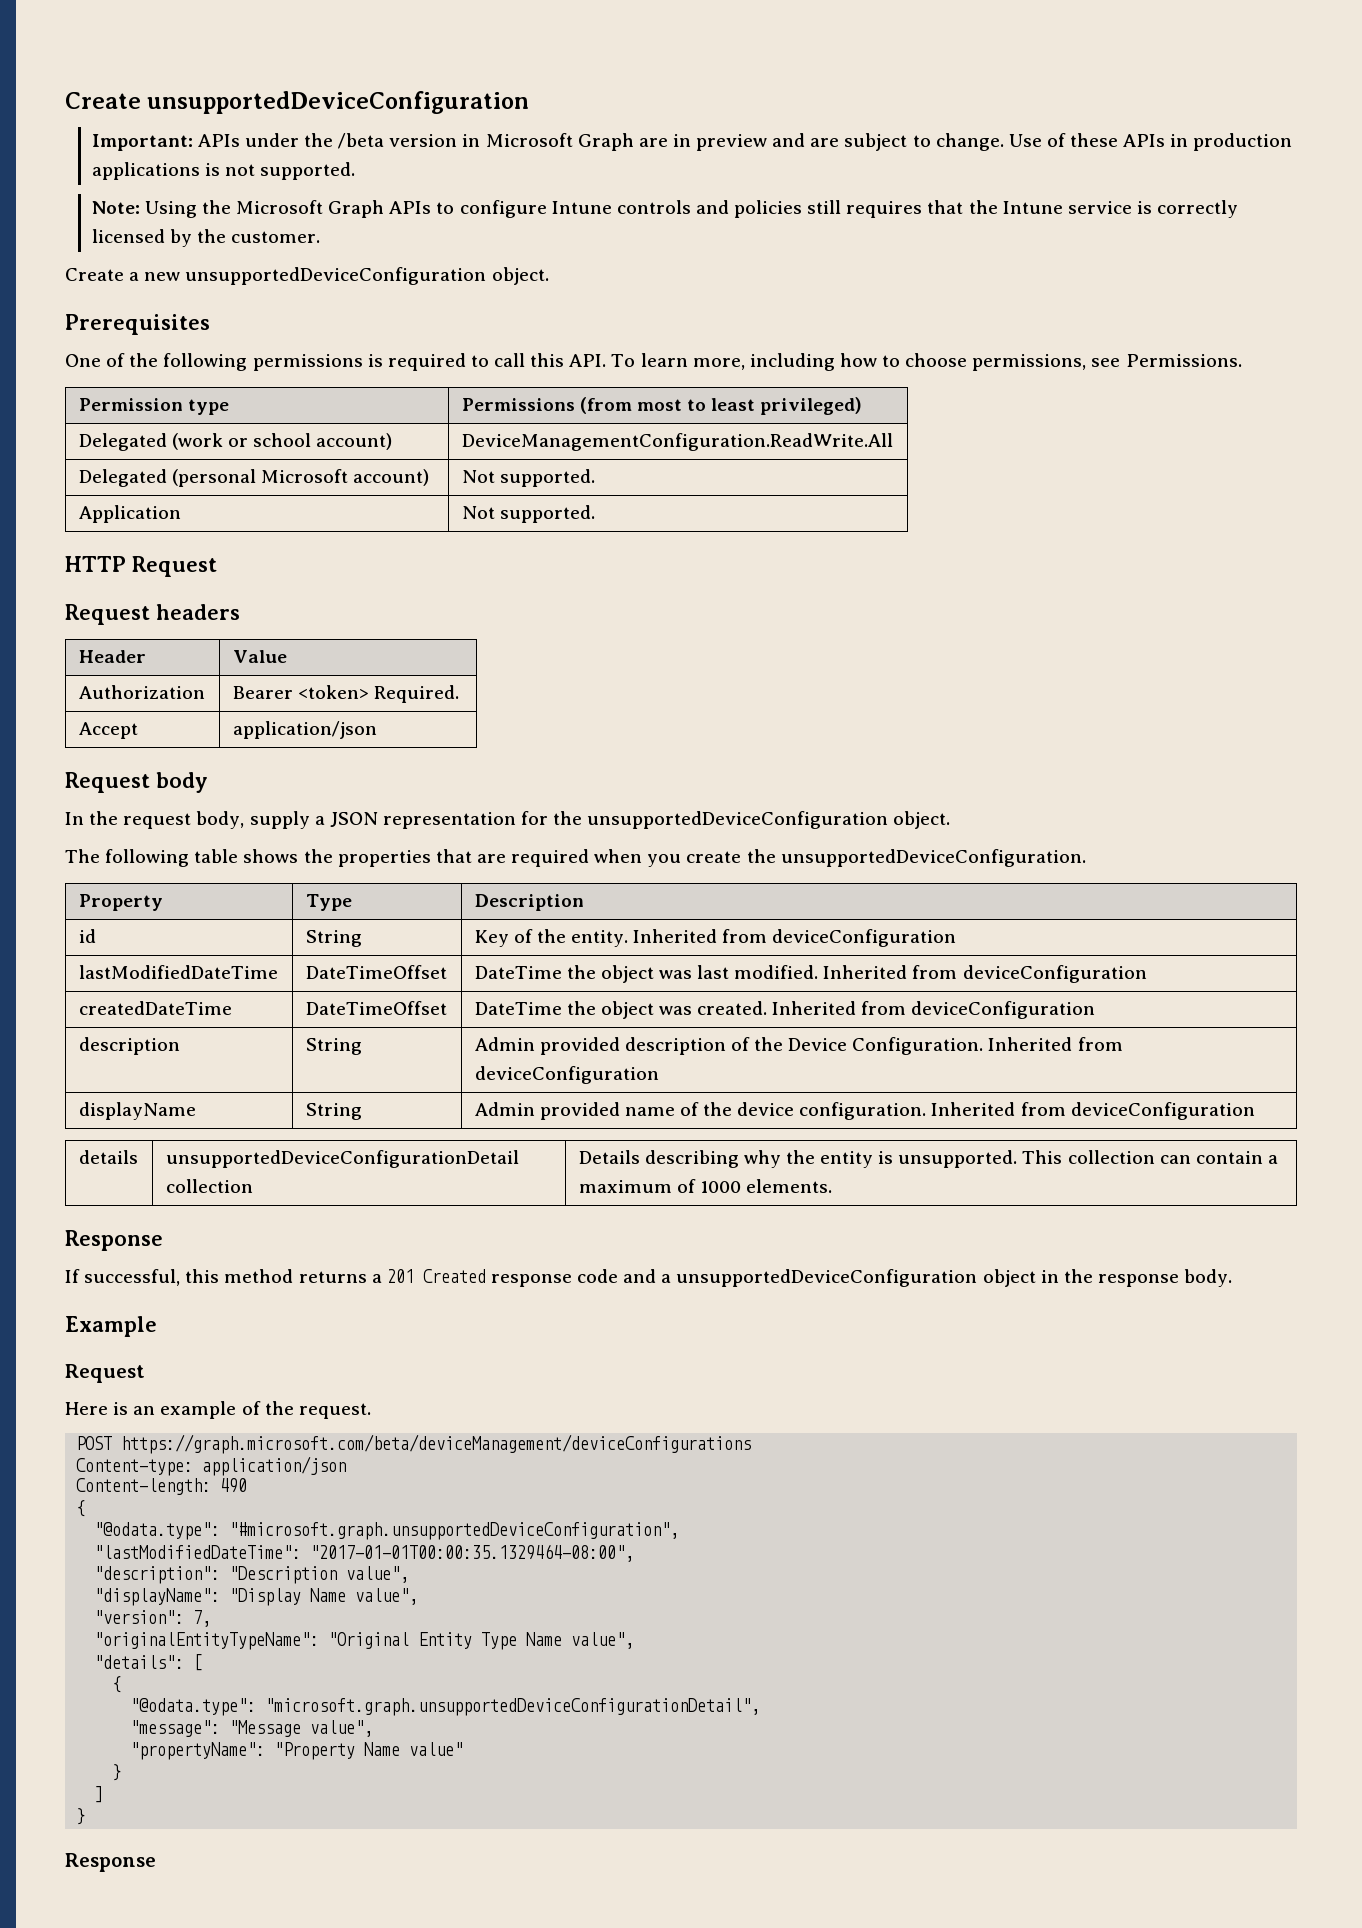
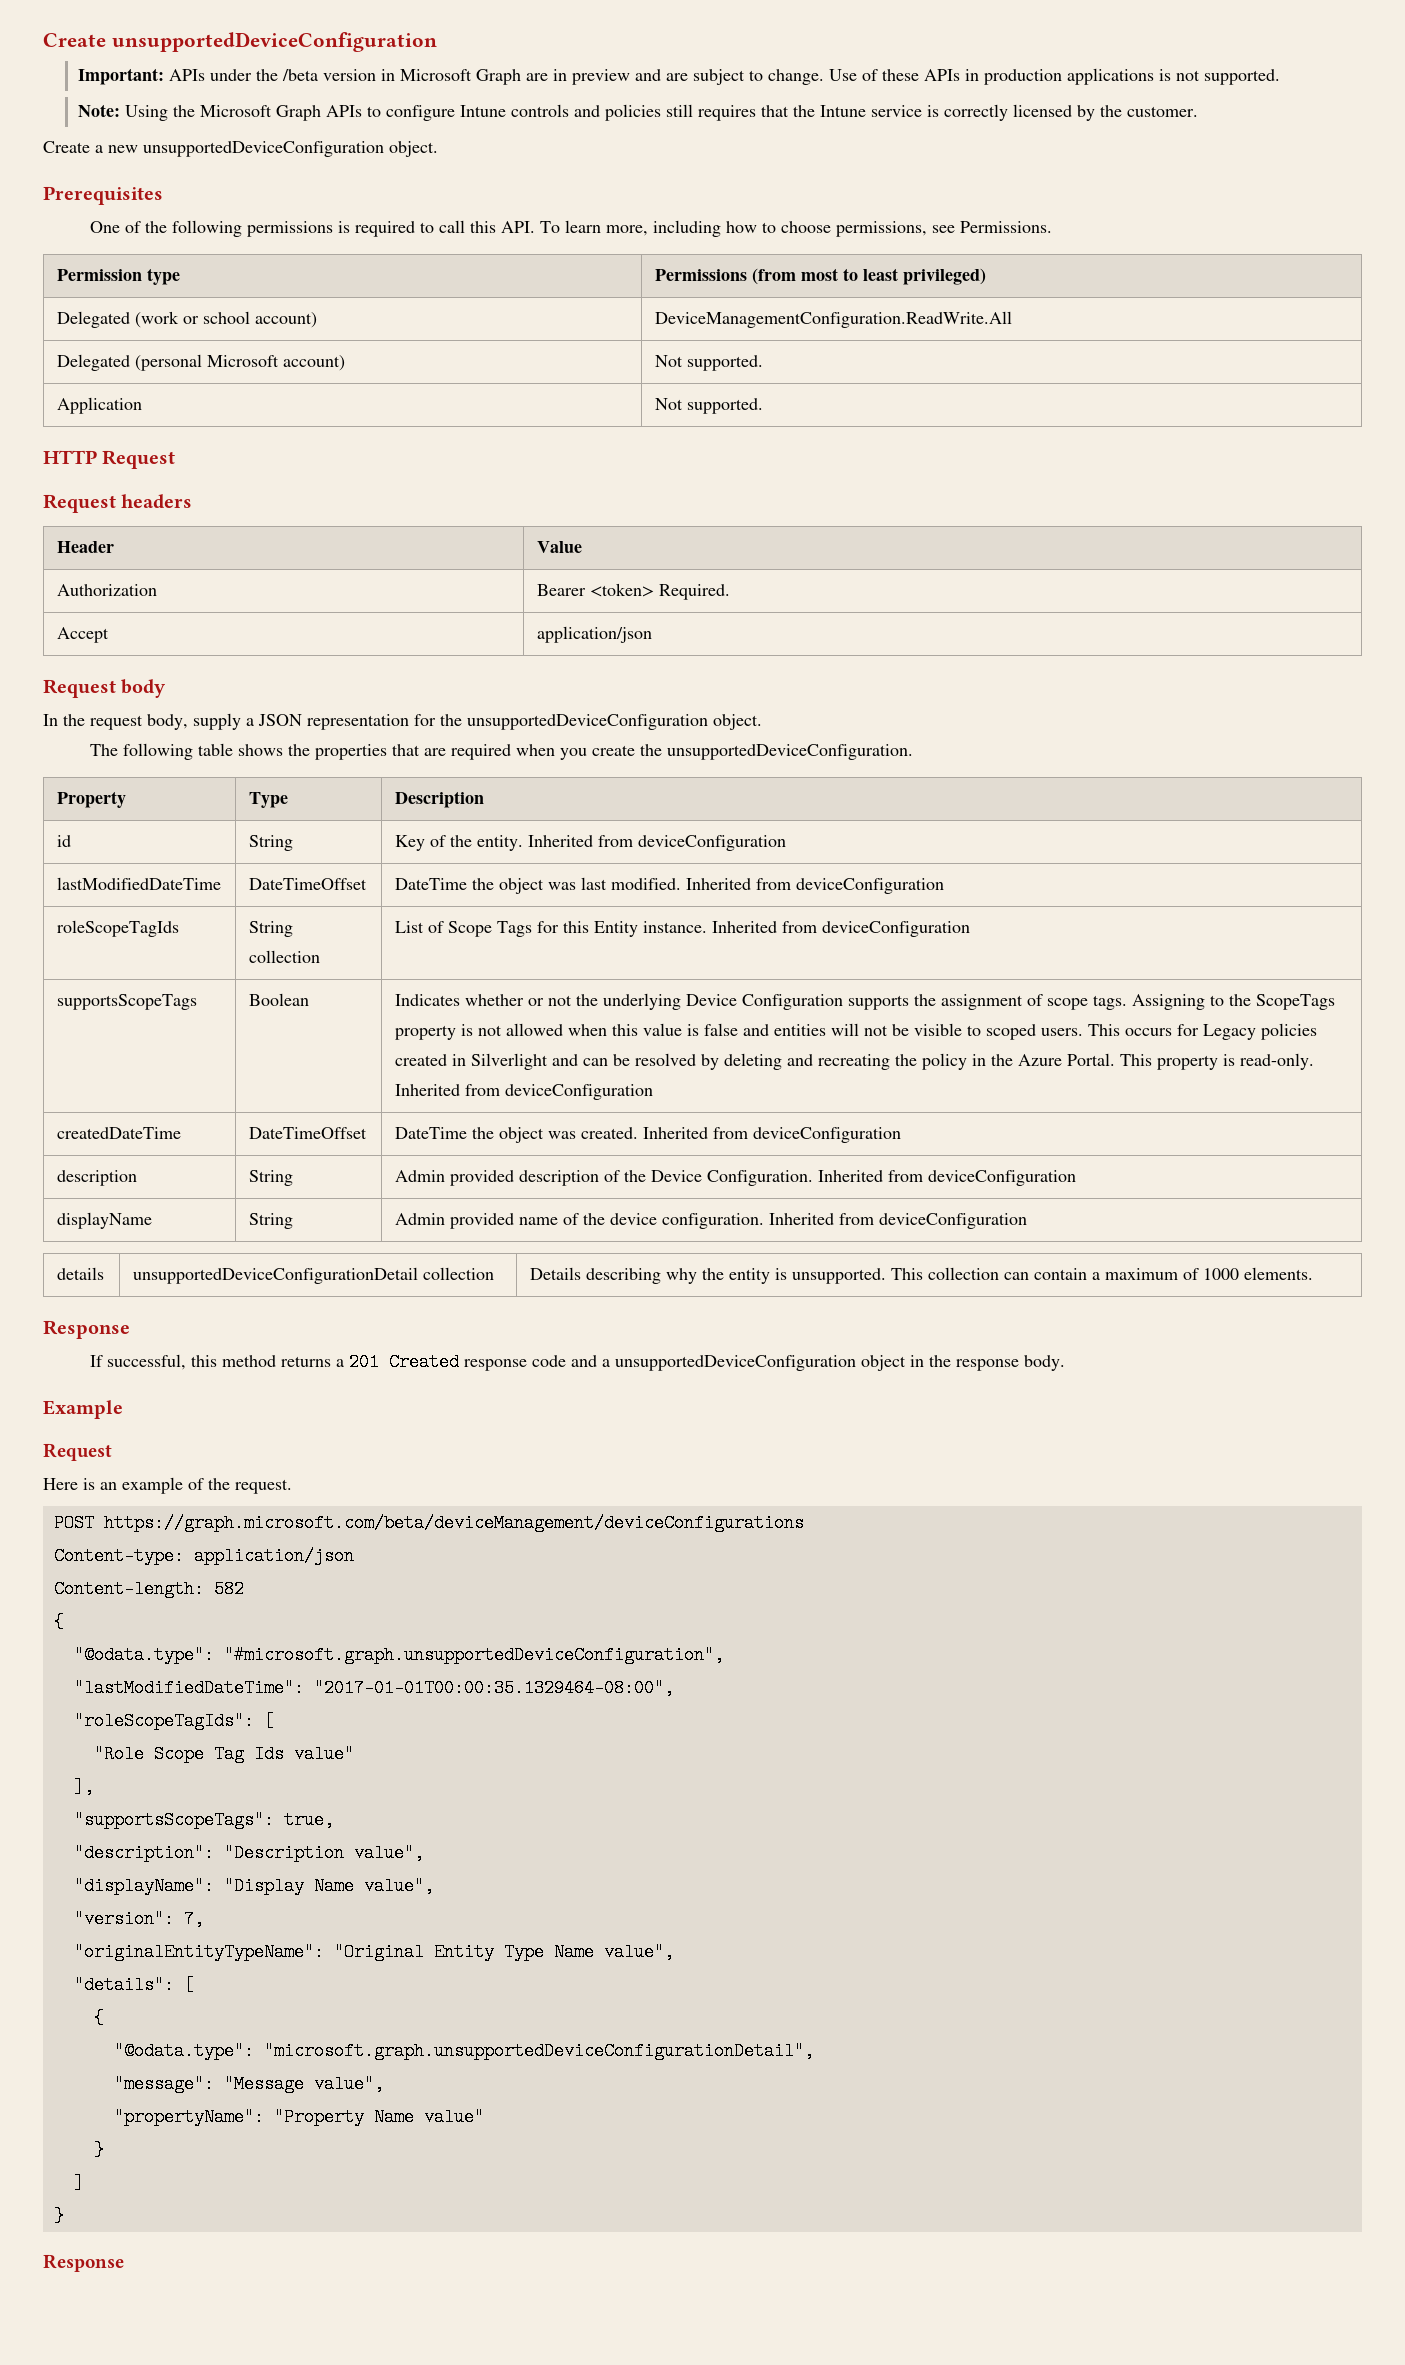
(1147, 974) none -> [56,920,179,937] [248,921,293,937] [248,950,320,963] [394,921,970,937] [56,994,197,1010] [248,993,309,1006] [394,993,1335,1010] [394,1023,1317,1040] [394,1053,1314,1070] [394,1084,653,1100] // roleScopeTagIds | String collection | List of Scope Tags for this Entity instance. Inherited from deviceConfiguration // supportsScopeTags | Boolean | Indicates whether or not the underlying Device Configuration supports the assignment of scope tags. Assigning to the ScopeTags property is not allowed when this value is false and entities will not be visible to scoped users. This occurs for Legacy policies created in Silverlight and can be resolved by deleting and recreating the policy in the Azure Portal. This property is read-only. Inherited from deviceConfiguration
[220,1478,248,1493] 490 -> [213,1580,244,1598] 582
(635, 1553) none -> [73,1712,274,1730] [93,1745,354,1763] [73,1778,94,1796] [73,1811,334,1829] // "roleScopeTagIds": [ // "Role Scope Tag Ids value" // ], // "supportsScopeTags": true,

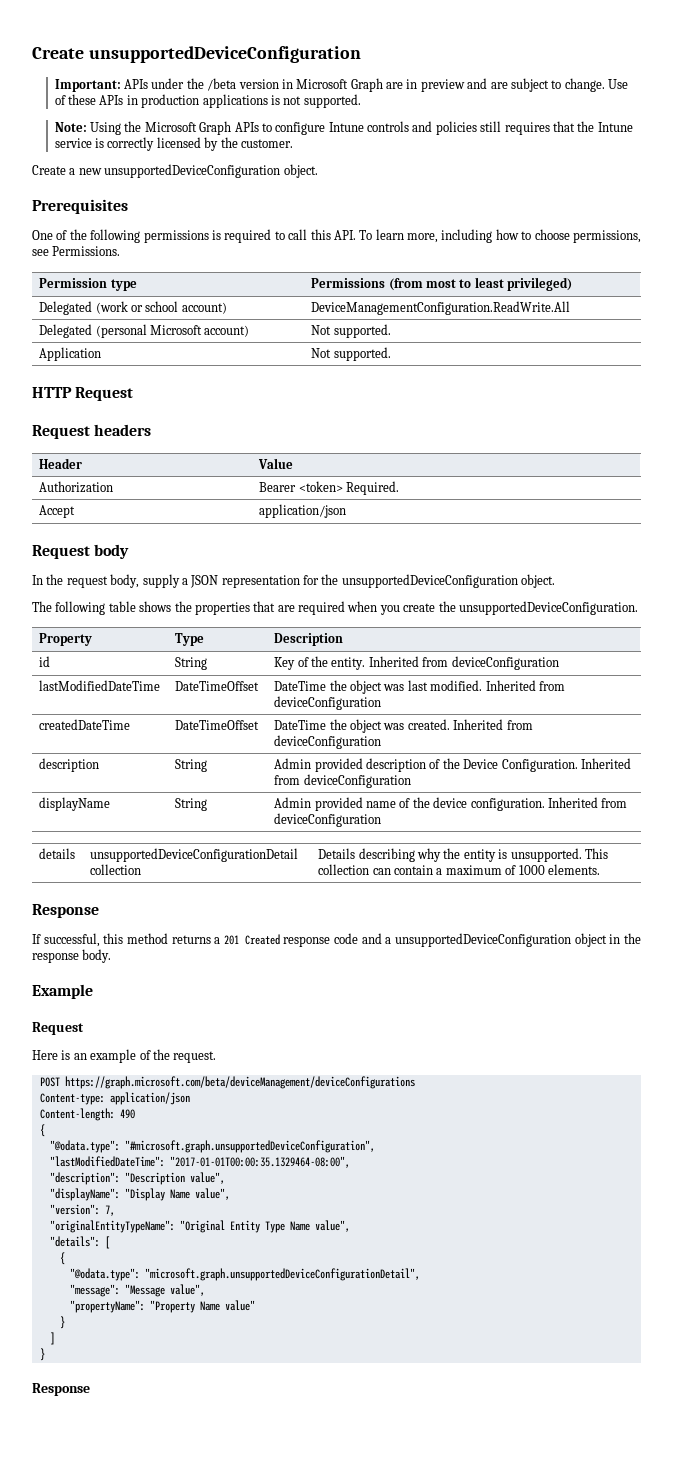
[56,920,179,937] [248,921,293,937] [248,950,320,963] [394,921,970,937] [56,994,197,1010] [248,993,309,1006] [394,993,1335,1010] [394,1023,1317,1040] [394,1053,1314,1070] [394,1084,653,1100] // roleScopeTagIds | String collection | List of Scope Tags for this Entity instance. Inherited from deviceConfiguration // supportsScopeTags | Boolean | Indicates whether or not the underlying Device Configuration supports the assignment of scope tags. Assigning to the ScopeTags property is not allowed when this value is false and entities will not be visible to scoped users. This occurs for Legacy policies created in Silverlight and can be resolved by deleting and recreating the policy in the Azure Portal. This property is read-only. Inherited from deviceConfiguration -> (382, 703) none
[213,1580,244,1598] 582 -> [119,1109,135,1119] 490
[73,1712,274,1730] [93,1745,354,1763] [73,1778,94,1796] [73,1811,334,1829] // "roleScopeTagIds": [ // "Role Scope Tag Ids value" // ], // "supportsScopeTags": true, -> (350, 1162) none

